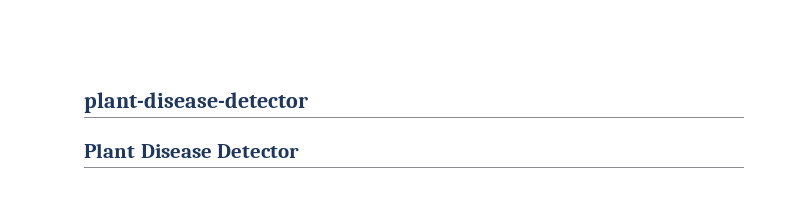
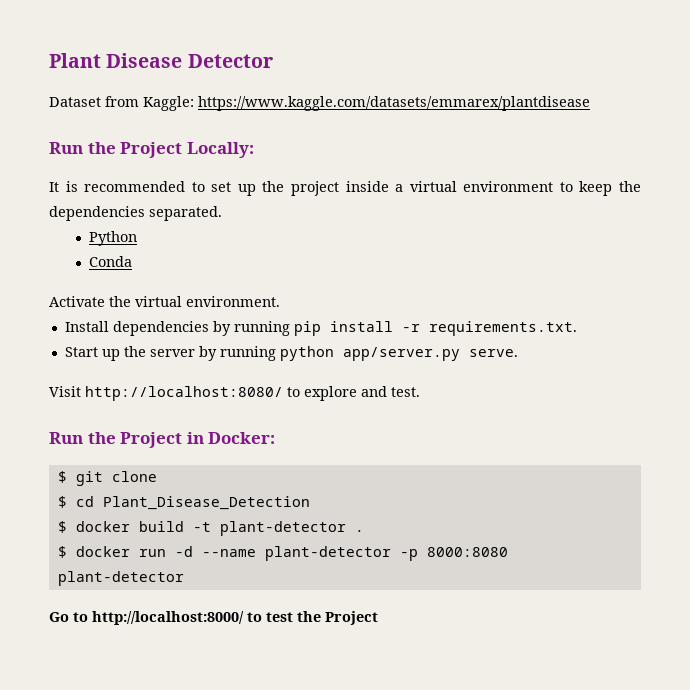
[84,92,308,113] plant-disease-detector // -> (49, 60) none
(300, 151) none -> [49,96,590,111] [49,142,254,158] [49,181,641,196] [49,206,222,221] [88,231,137,246] [88,256,132,267] [49,296,280,307] [64,321,577,336] [64,346,518,361] [49,386,420,401] [49,432,276,448] [57,471,157,486] [57,496,310,510] [57,521,364,536] [57,546,508,561] [57,571,184,586] [49,611,378,625] // Dataset from Kaggle: https://www.kaggle.com/datasets/emmarex/plantdisease // Run the Project Locally: // It is recommended to set up the project inside a virtual environment to keep the dependencies separated. // Python // Conda // Activate the virtual environment. // Install dependencies by running pip install -r requirements.txt. // Start up the server by running python app/server.py serve. // Visit http://localhost:8080/ to explore and test. // Run the Project in Docker: // $ git clone // $ cd Plant_Disease_Detection // $ docker build -t plant-detector . // $ docker run -d --name plant-detector -p 8000:8080 plant-detector // Go to http://localhost:8000/ to test the Project

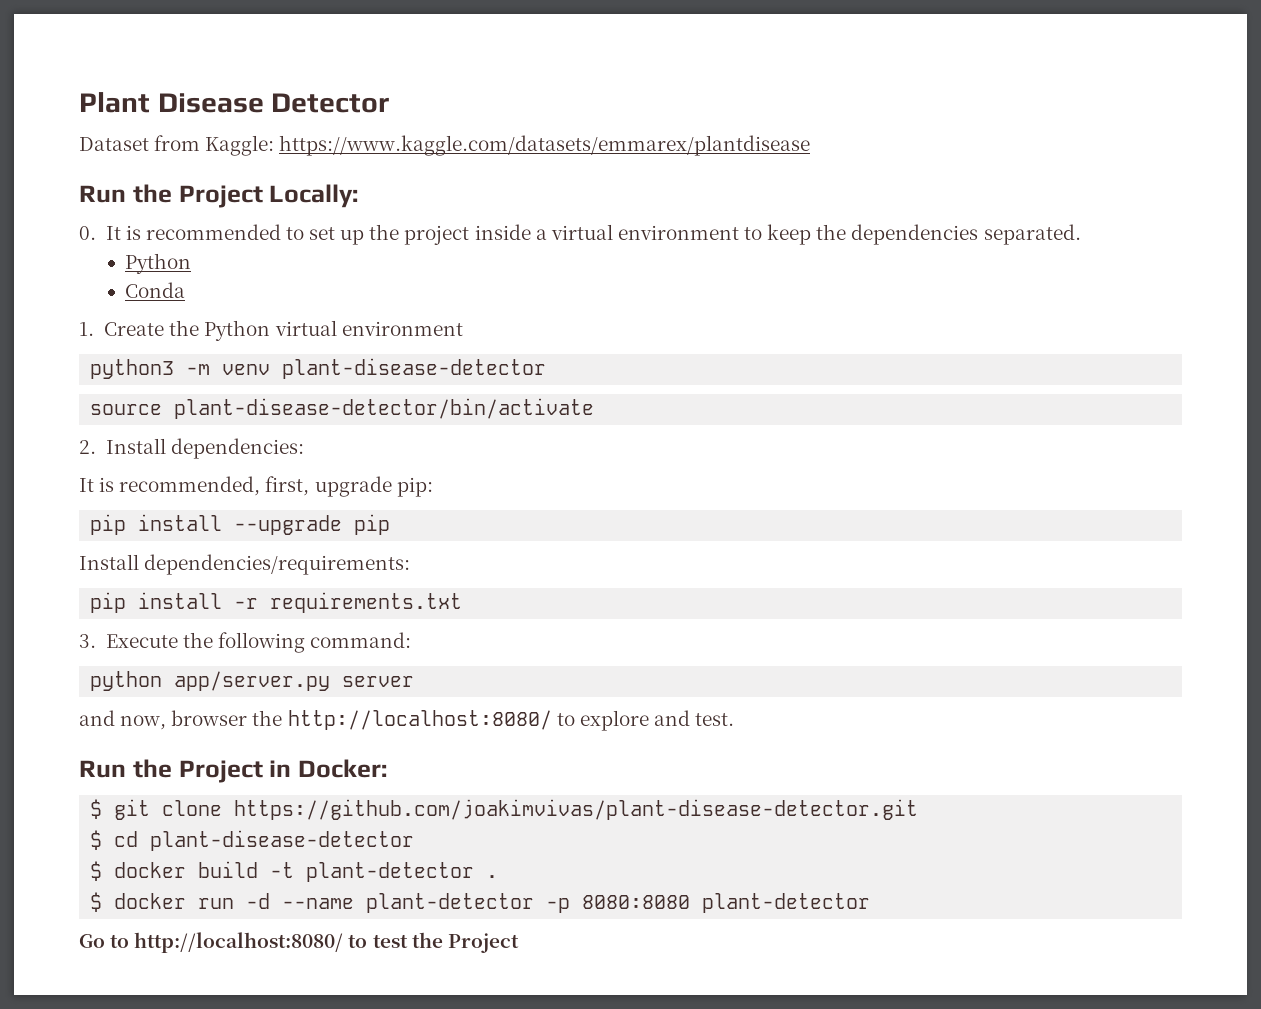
(254, 150) none -> [79,226,96,240] 0.
[49,296,280,307] [64,321,577,336] [64,346,518,361] [49,386,81,397] Activate the virtual environment. // Install dependencies by running pip install -r requirements.txt. // Start up the server by running python app/server.py serve. // Visit -> [79,320,463,341] [90,358,547,379] [90,398,595,419] [79,438,304,459] [79,476,433,497] [90,514,391,535] [79,554,411,575] [90,592,463,613] [79,632,411,653] [90,671,415,691] [79,710,283,730] 1. Create the Python virtual environment // python3 -m venv plant-disease-detector // source plant-disease-detector/bin/activate // 2. Install dependencies: // It is recommended, first, upgrade pip: // pip install --upgrade pip // Install dependencies/requirements: // pip install -r requirements.txt // 3. Execute the following command: // python app/server.py server // and now, browser the
(157, 476) none -> [234,799,919,820] https://github.com/joakimvivas/plant-disease-detector.git
[102,496,310,510] Plant_Disease_Detection -> [150,830,415,851] plant-disease-detector
[426,547,508,557] 8000:8080 -> [582,895,691,909] 8080:8080
[92,611,244,625] http://localhost:8000/ -> [134,932,344,953] http://localhost:8080/

